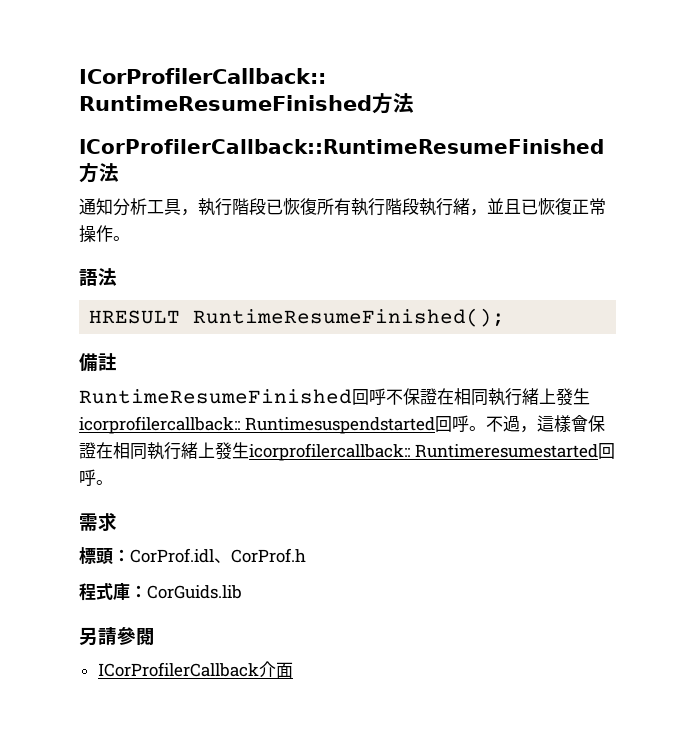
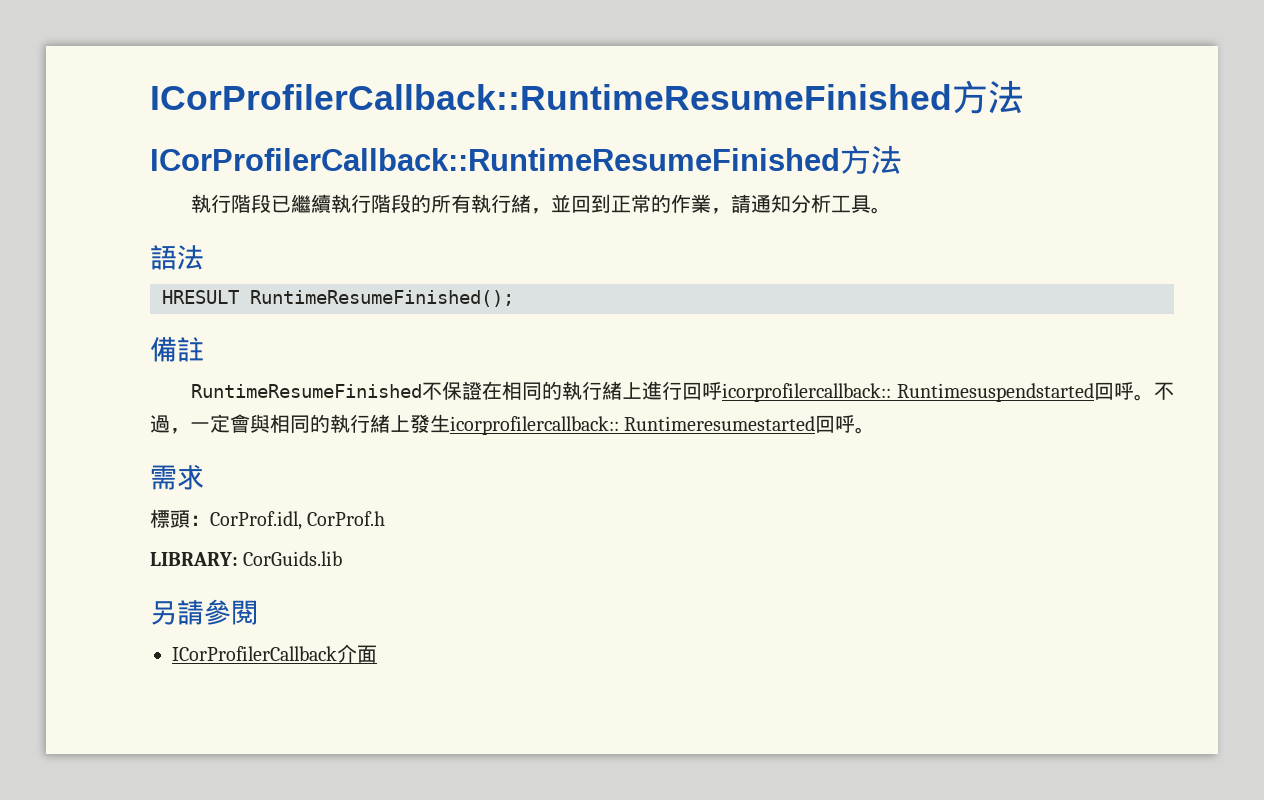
[79,198,606,216] [79,225,113,243] 通知分析工具，執行階段已恢復所有執行階段執行緒，並且已恢復正常操作 -> [190,194,871,214] 執行階段已繼續執行階段的所有執行緒，並回到正常的作業，請通知分析工具
[352,388,386,405] 回呼 -> (422, 391) none
[488,388,590,406] 執行緒上發生 -> [541,381,722,400] 的執行緒上進行回呼
[536,415,605,432] [79,442,147,460] 這樣會保證在相同 -> [190,414,330,433] 一定會與相同的
[130,548,231,563] CorProf.idl、 -> [210,511,302,530] CorProf.idl,
[79,582,147,601] 程式庫： -> [150,552,238,566] LIBRARY:

